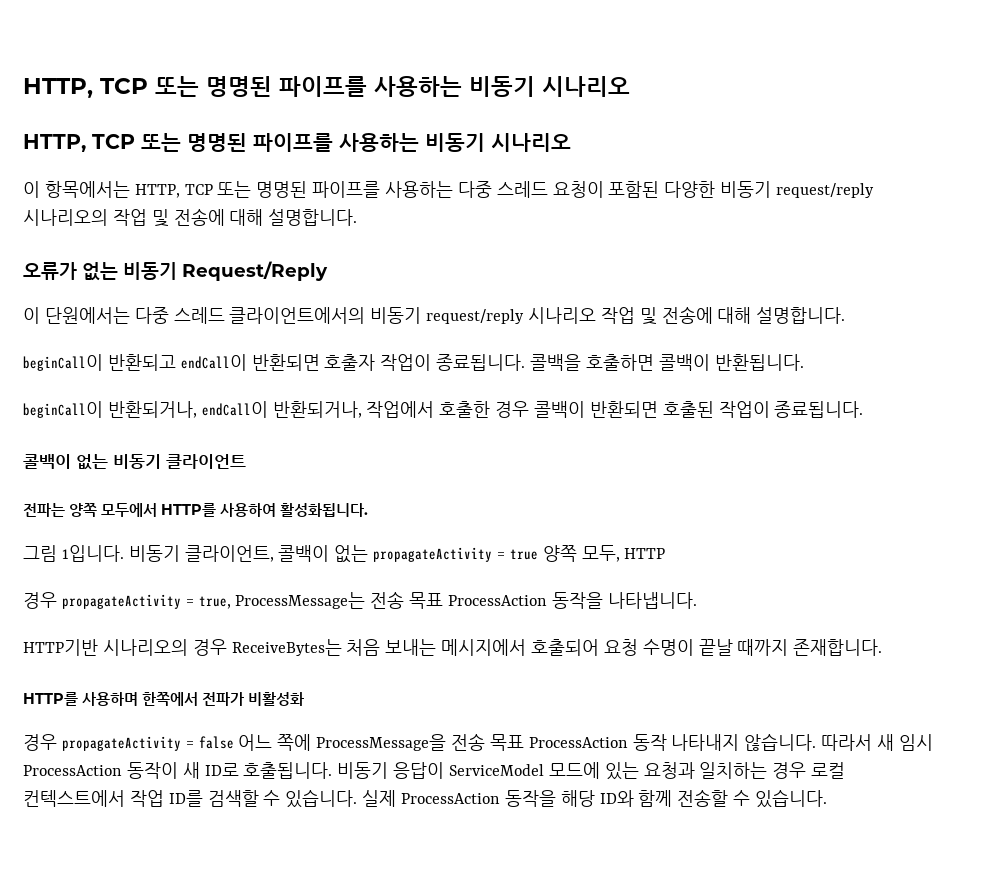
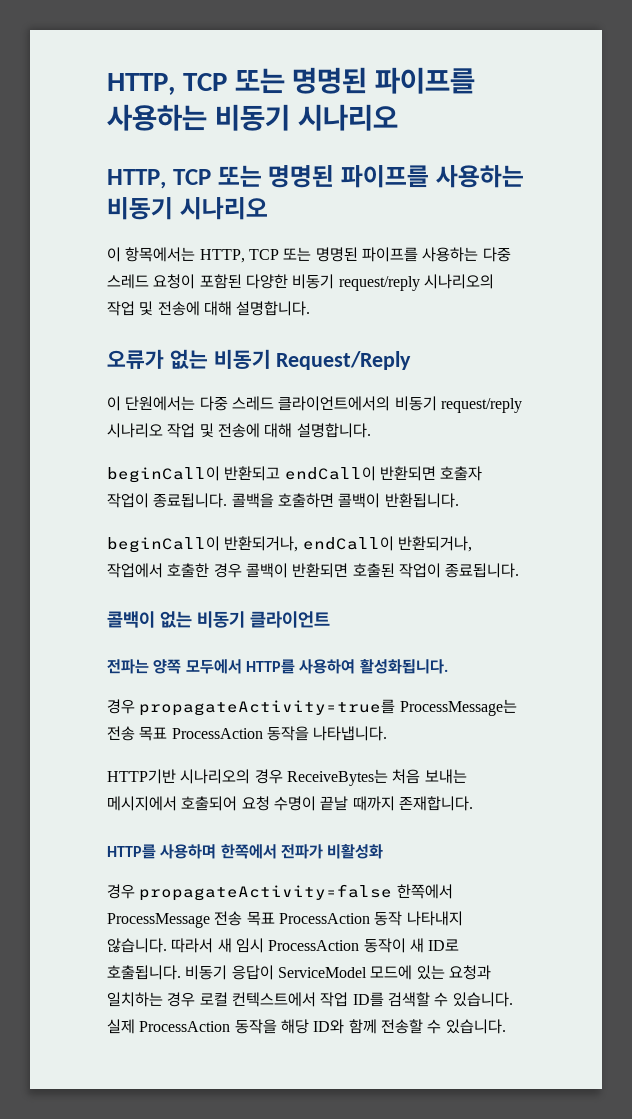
[23,545,666,563] [23,592,231,609] 그림 1입니다. 비동기 클라이언트, 콜백이 없는 propagateActivity = true 양쪽 모두, HTTP // 경우 propagateActivity = true, -> [107,699,396,716] 경우 propagateActivity=true를
[61,734,447,751] propagateActivity = false 어느 쪽에 ProcessMessage을 -> [139,884,453,901] [107,913,210,928] propagateActivity=false 한쪽에서 ProcessMessage

